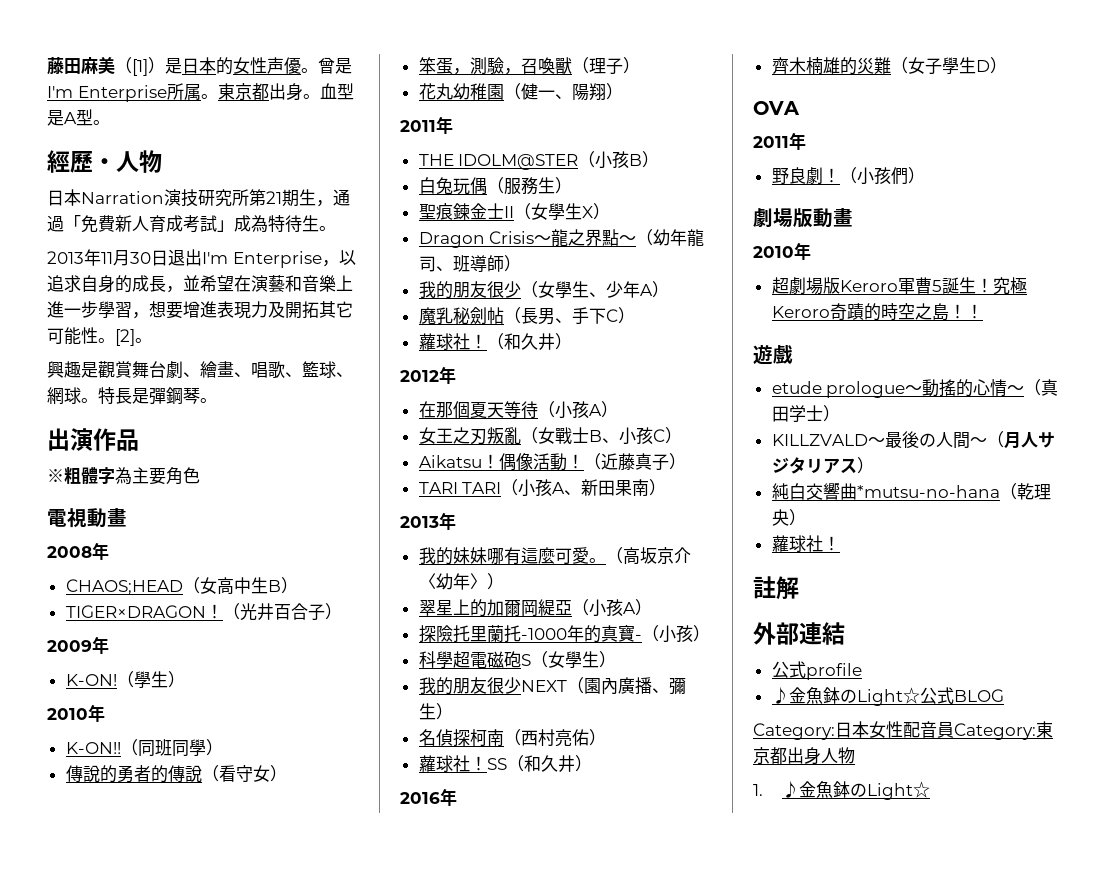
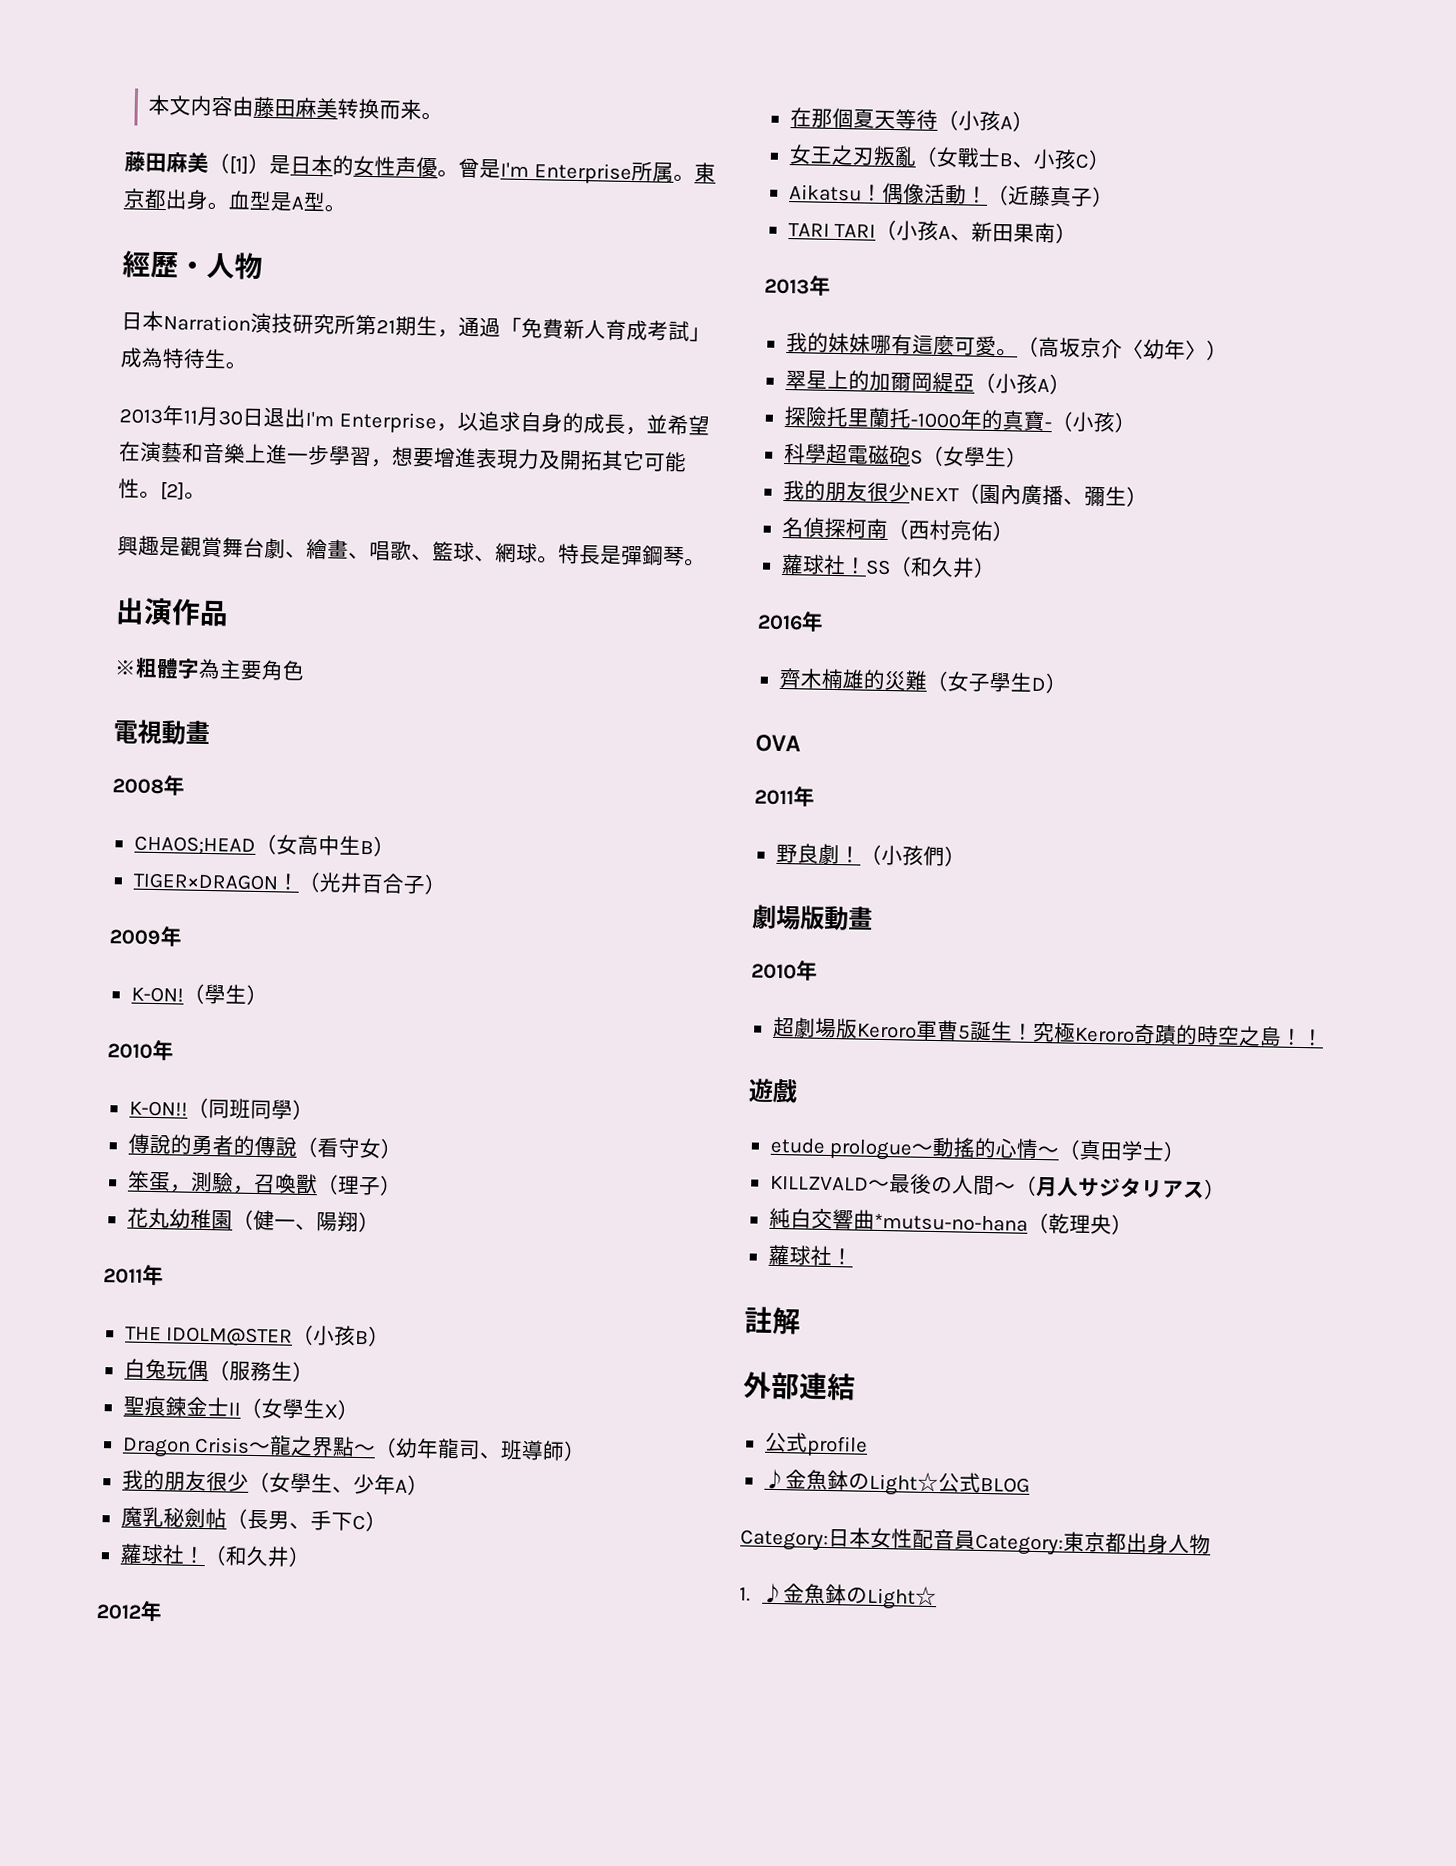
(47, 66) none -> [147,94,443,121] 本文内容由藤田麻美转换而来。 //

